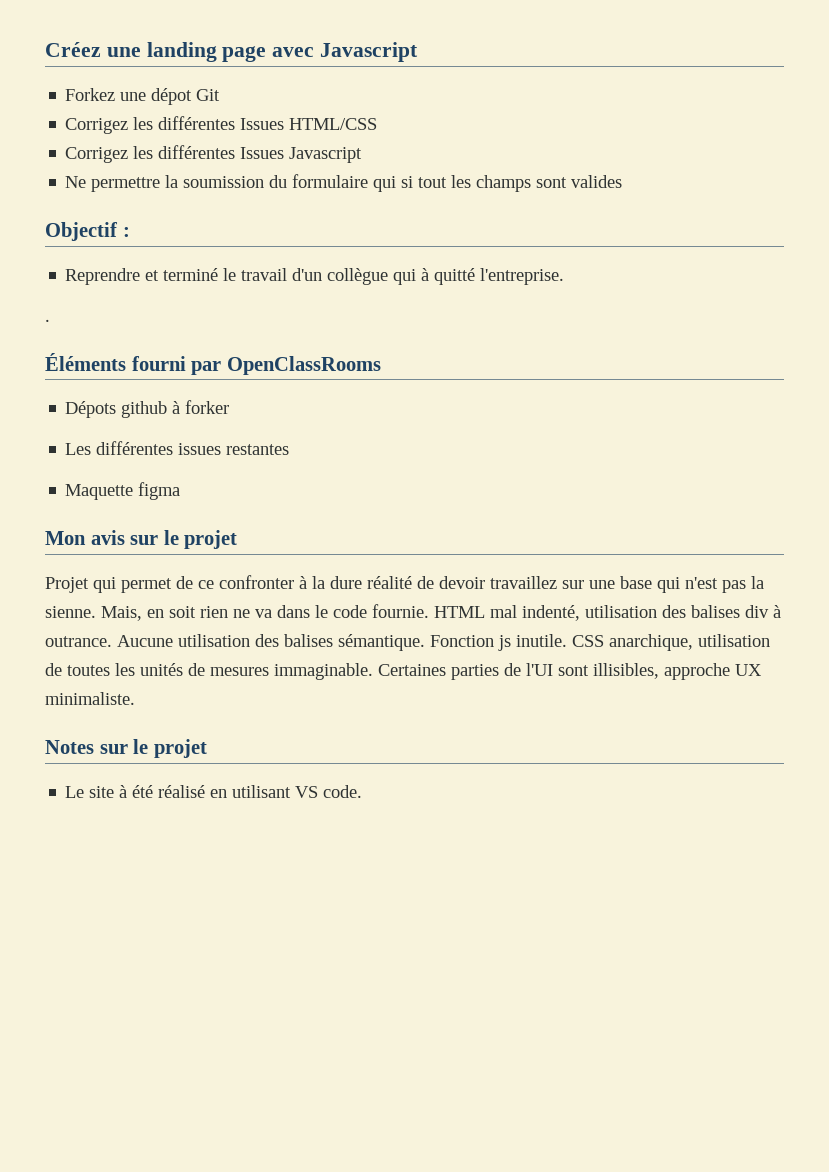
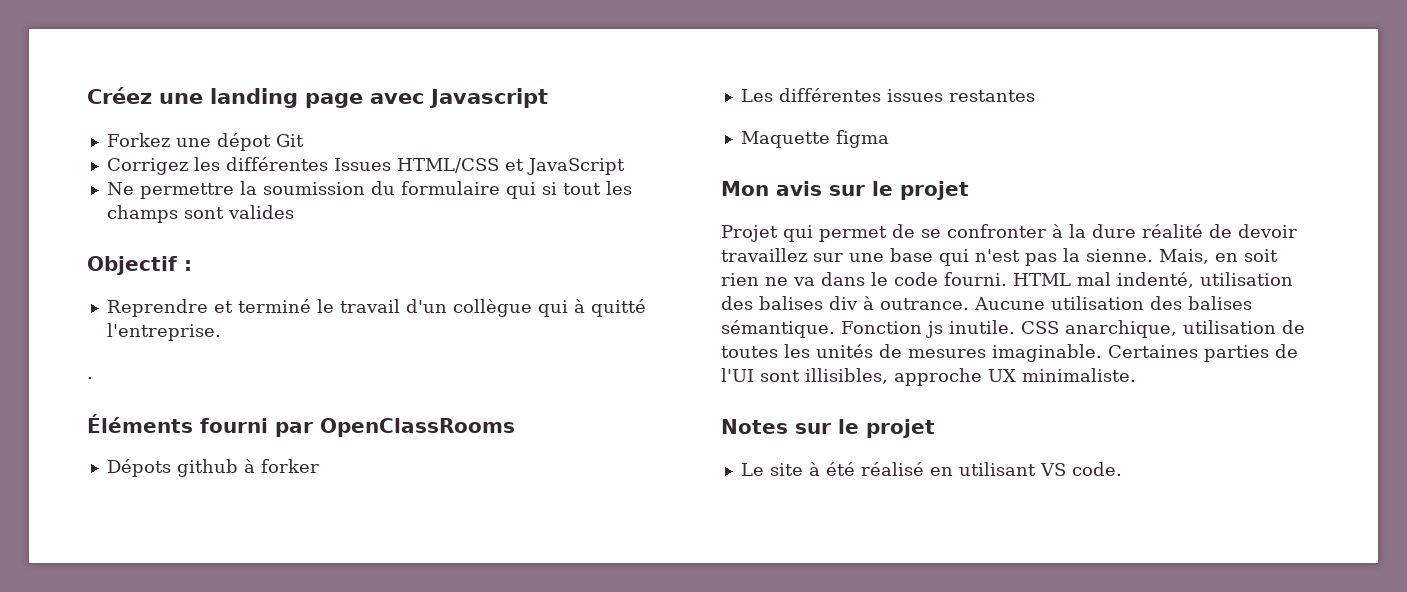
[65,145,363,163] // Corrigez les différentes Issues Javascript -> [504,158,625,175] et JavaScript
[198,580,214,589] ce -> [921,229,941,238] se
[372,604,429,618] fournie. -> [944,272,1007,286] fourni.
[274,663,373,680] immaginable. -> [992,344,1102,362] imaginable.

